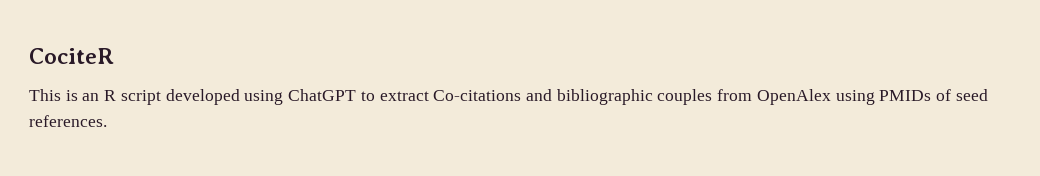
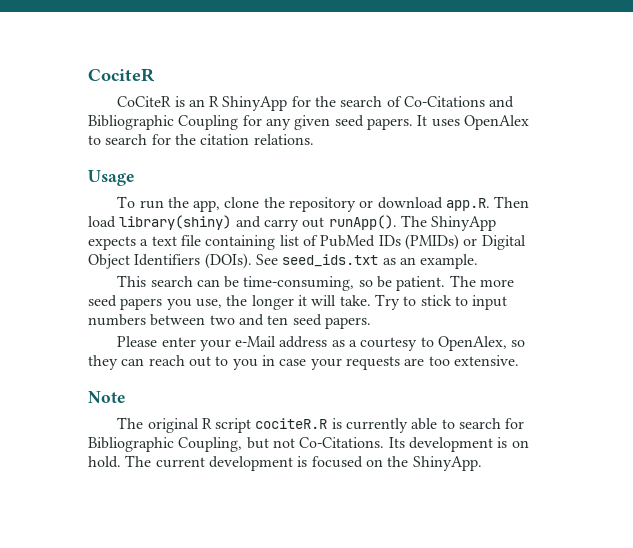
[29,89,61,101] This -> [117,96,172,107] CoCiteR
[120,89,988,105] [29,115,107,127] script developed using ChatGPT to extract Co-citations and bibliographic couples from OpenAlex using PMIDs of seed references. -> [222,96,515,111] [88,115,529,130] [88,134,314,145] [88,170,135,186] [117,196,530,212] [88,215,497,231] [88,234,526,250] [88,253,479,269] [117,275,515,291] [88,294,508,310] [88,314,371,329] [117,336,526,351] [88,355,519,370] [88,391,126,403] [117,417,525,433] [88,437,529,452] [88,455,482,471] ShinyApp for the search of Co-Citations and Bibliographic Coupling for any given seed papers. It uses OpenAlex to search for the citation relations. // Usage // To run the app, clone the repository or download app.R. Then load library(shiny) and carry out runApp(). The ShinyApp expects a text file containing list of PubMed IDs (PMIDs) or Digital Object Identifiers (DOIs). See seed_ids.txt as an example. // This search can be time-consuming, so be patient. The more seed papers you use, the longer it will take. Try to stick to input numbers between two and ten seed papers. // Please enter your e-Mail address as a courtesy to OpenAlex, so they can reach out to you in case your requests are too extensive. // Note // The original R script cociteR.R is currently able to search for Bibliographic Coupling, but not Co-Citations. Its development is on hold. The current development is focused on the ShinyApp.

